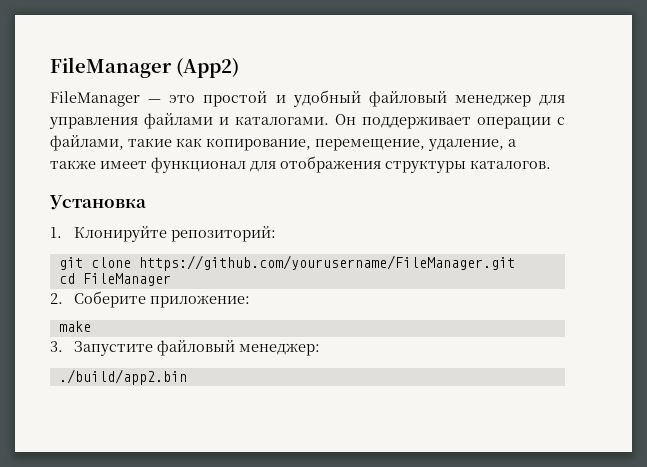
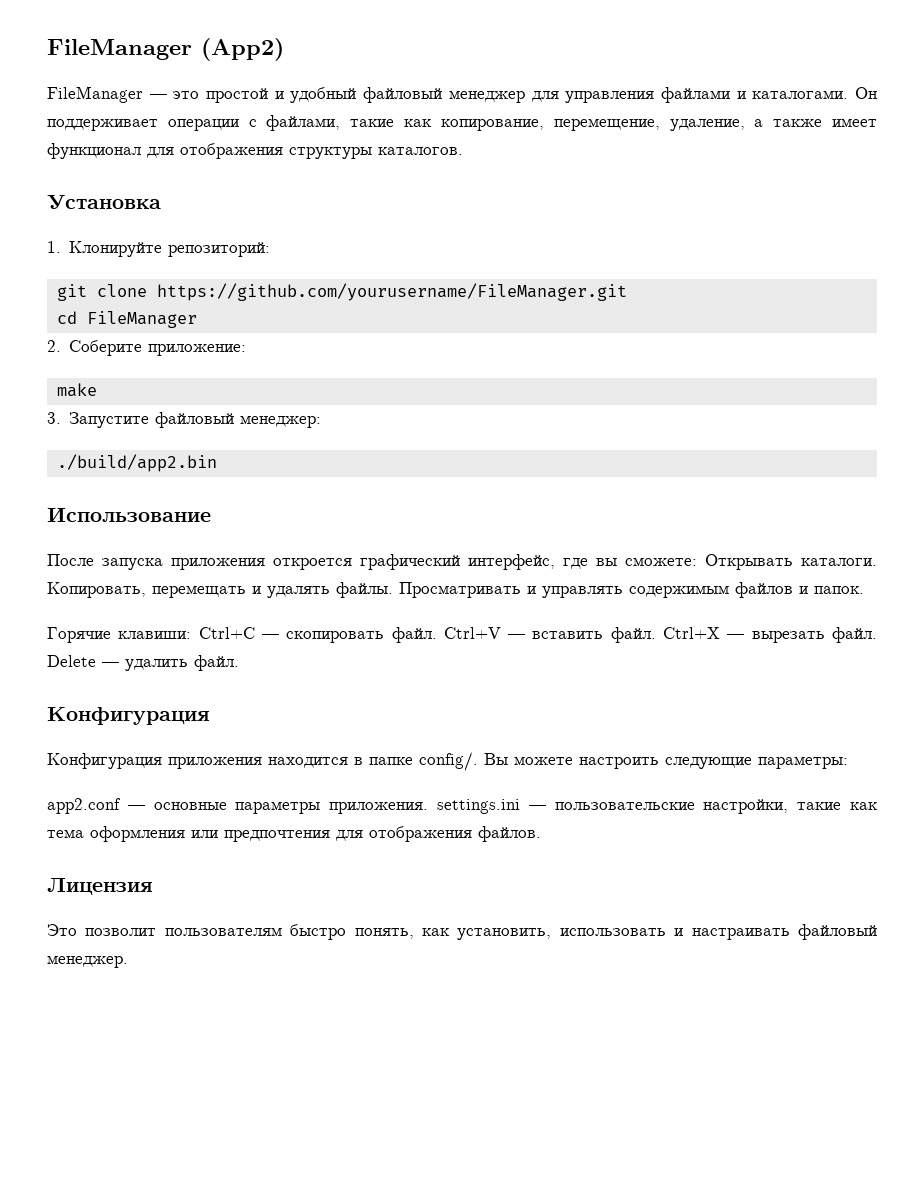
(187, 377) none -> [47,507,211,522] [47,554,877,570] [47,582,864,598] [47,627,877,643] [47,655,239,671] [47,707,210,725] [47,752,848,771] [47,798,878,814] [47,826,541,842] [47,878,153,895] [47,924,877,940] [47,955,128,968] // Использование // После запуска приложения откроется графический интерфейс, где вы сможете: Открывать каталоги. Копировать, перемещать и удалять файлы. Просматривать и управлять содержимым файлов и папок. // Горячие клавиши: Ctrl+C — скопировать файл. Ctrl+V — вставить файл. Ctrl+X — вырезать файл. Delete — удалить файл. // Конфигурация // Конфигурация приложения находится в папке config/. Вы можете настроить следующие параметры: // app2.conf — основные параметры приложения. settings.ini — пользовательские настройки, такие как тема оформления или предпочтения для отображения файлов. // Лицензия // Это позволит пользователям быстро понять, как установить, использовать и настраивать файловый менеджер.

